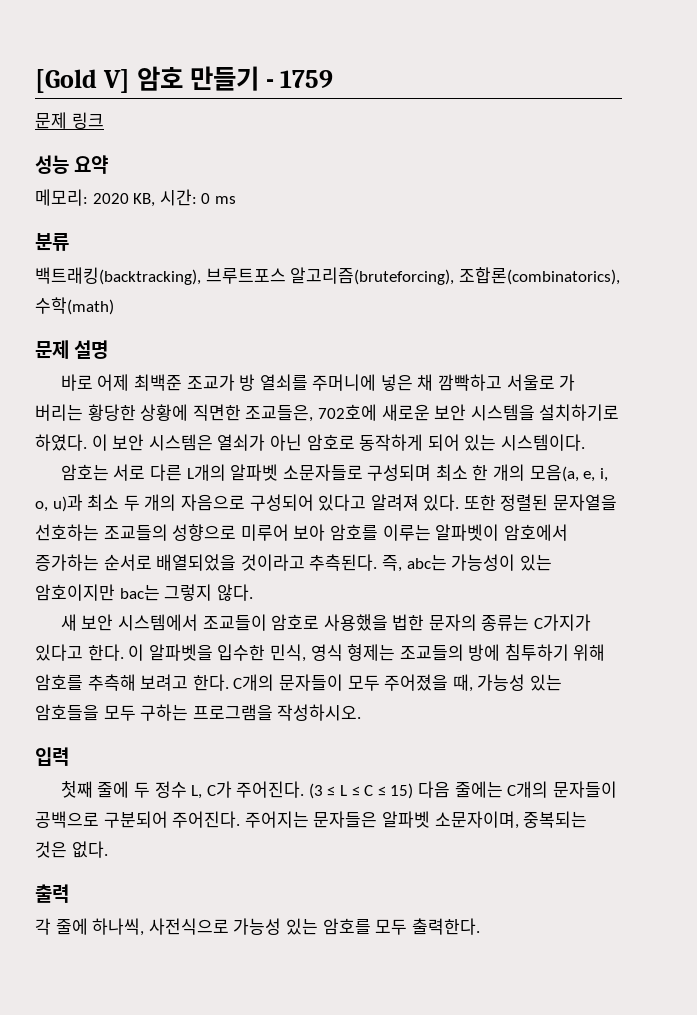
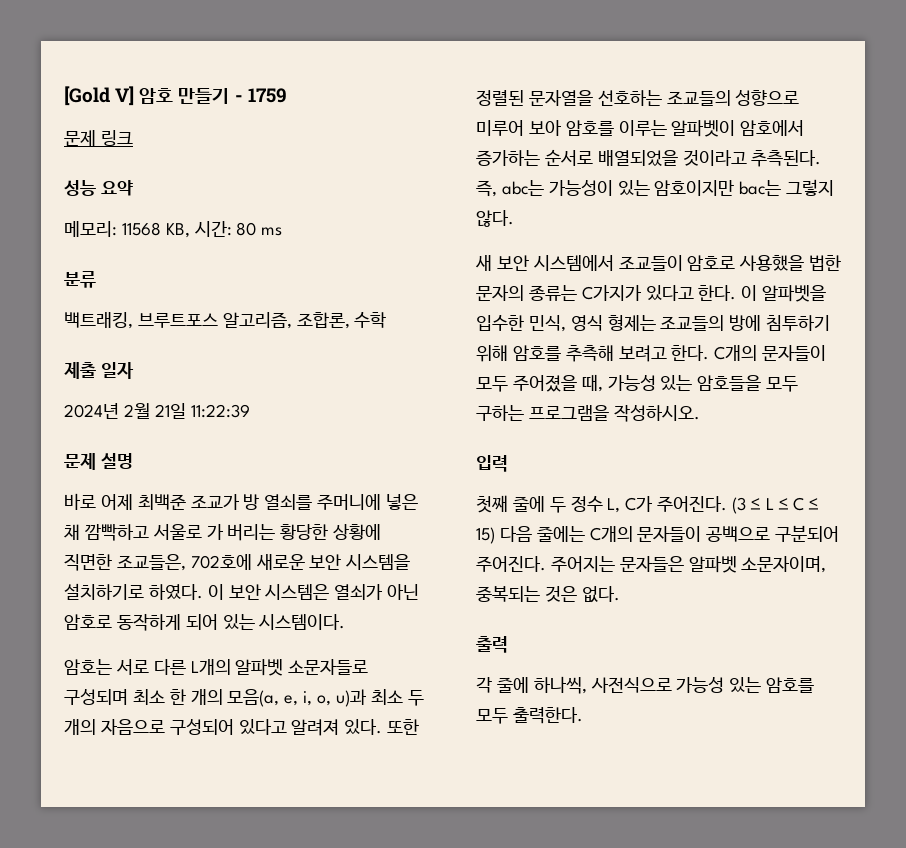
[92,193,129,204] 2020 -> [121,222,161,236] 11568
[201,193,211,204] 0 -> [236,222,257,236] 80
[35,267,620,285] [35,297,114,315] 백트래킹(backtracking), 브루트포스 알고리즘(bruteforcing), 조합론(combinatorics), 수학(math) -> [64,312,387,329] [64,362,134,379] [64,403,250,419] 백트래킹, 브루트포스 알고리즘, 조합론, 수학 // 제출 일자 // 2024년 2월 21일 11:22:39

